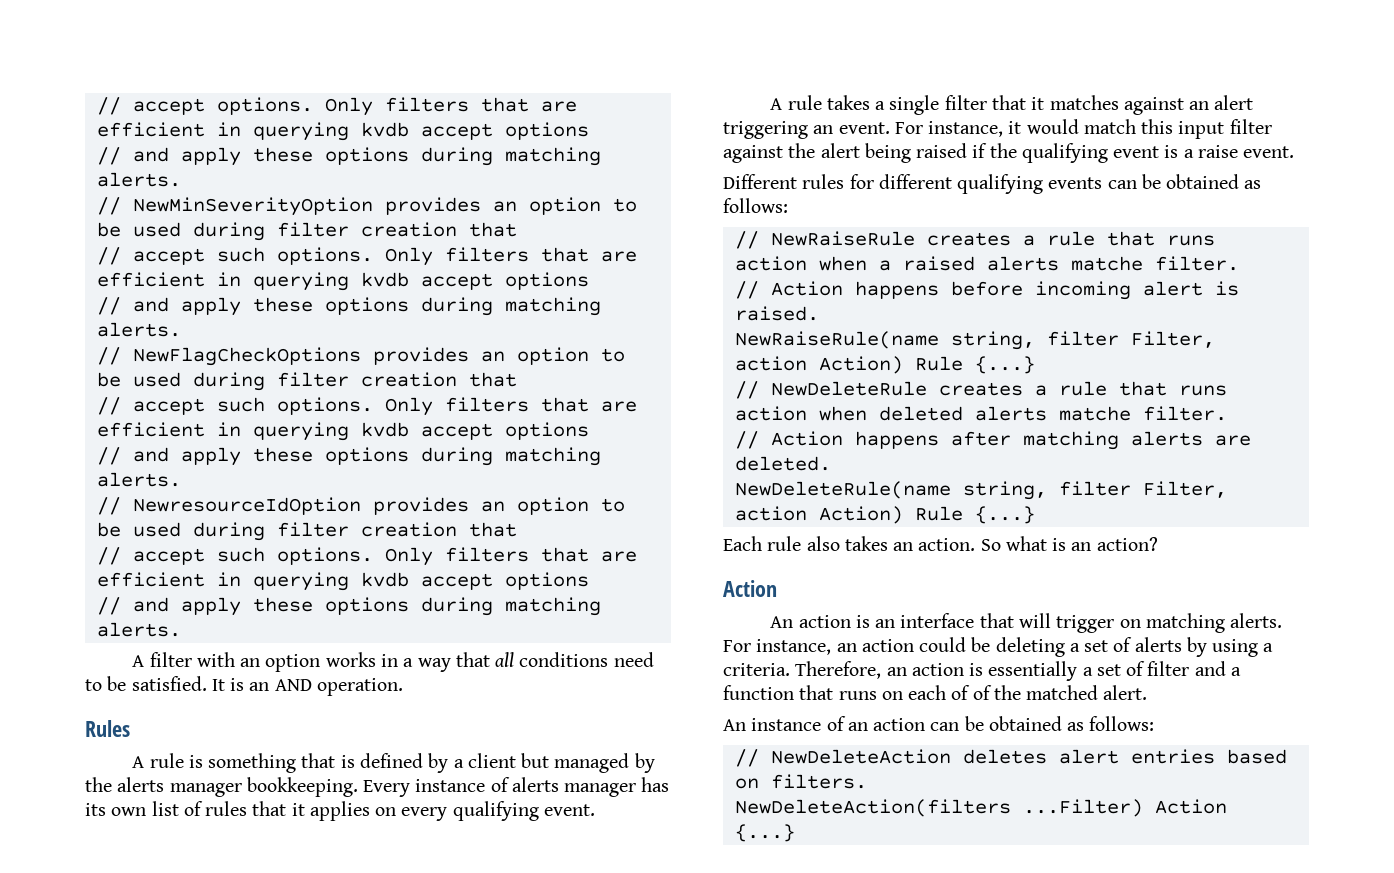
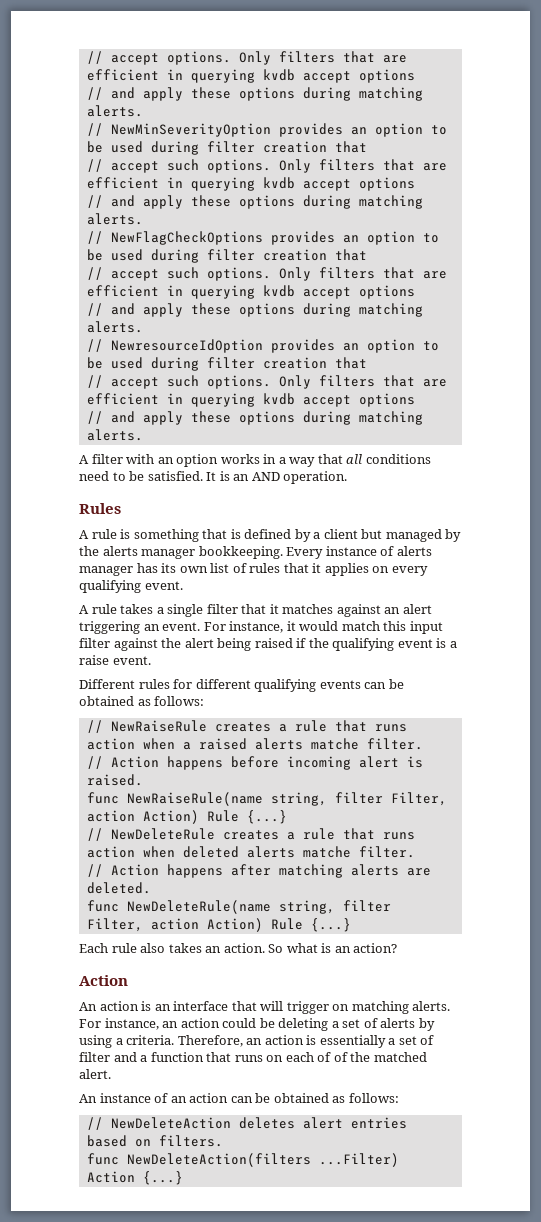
(819, 313) none -> [86,792,119,804] func
(831, 463) none -> [86,900,119,912] func
(867, 781) none -> [86,1153,119,1165] func

